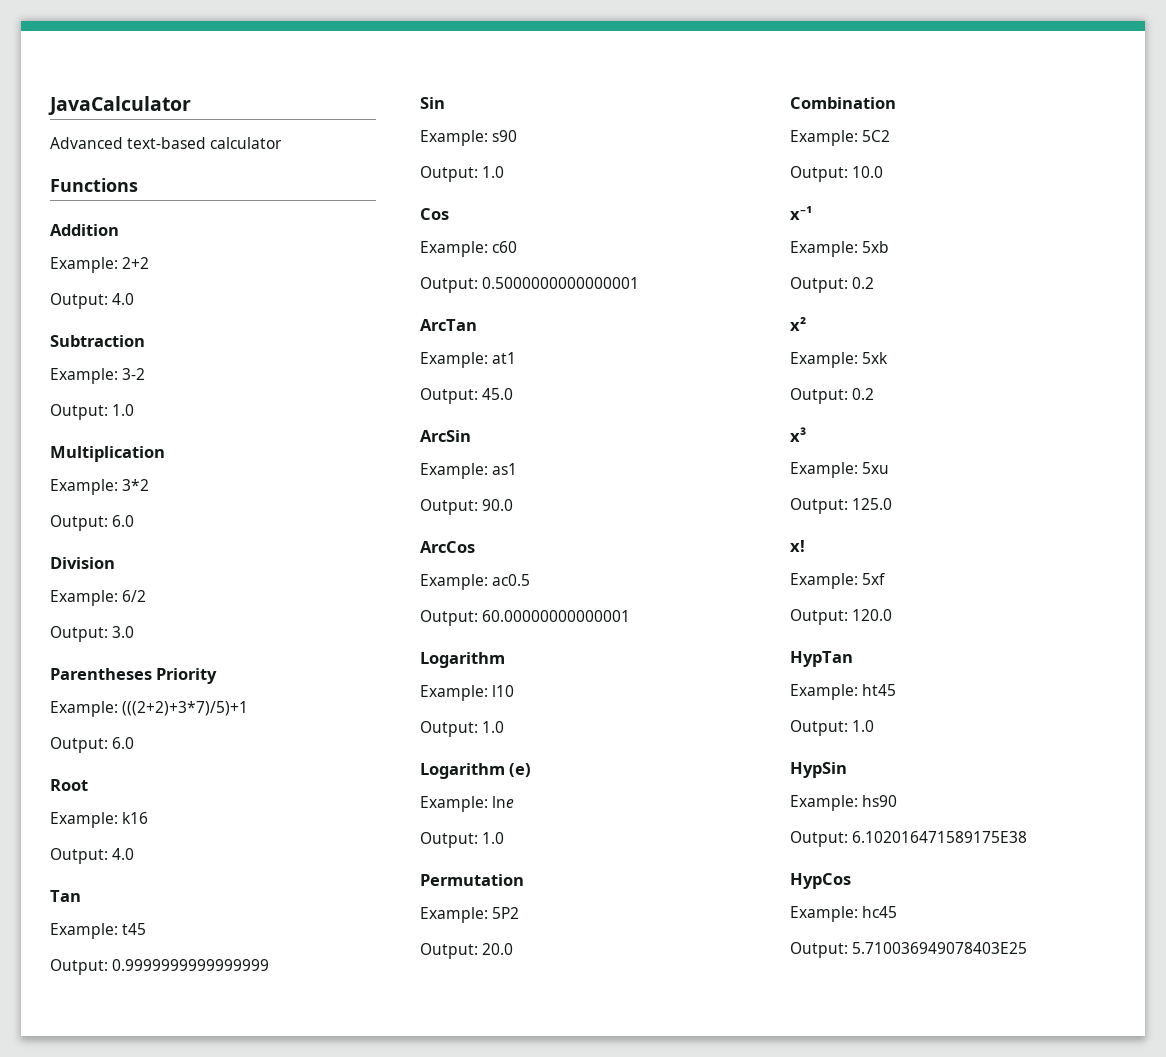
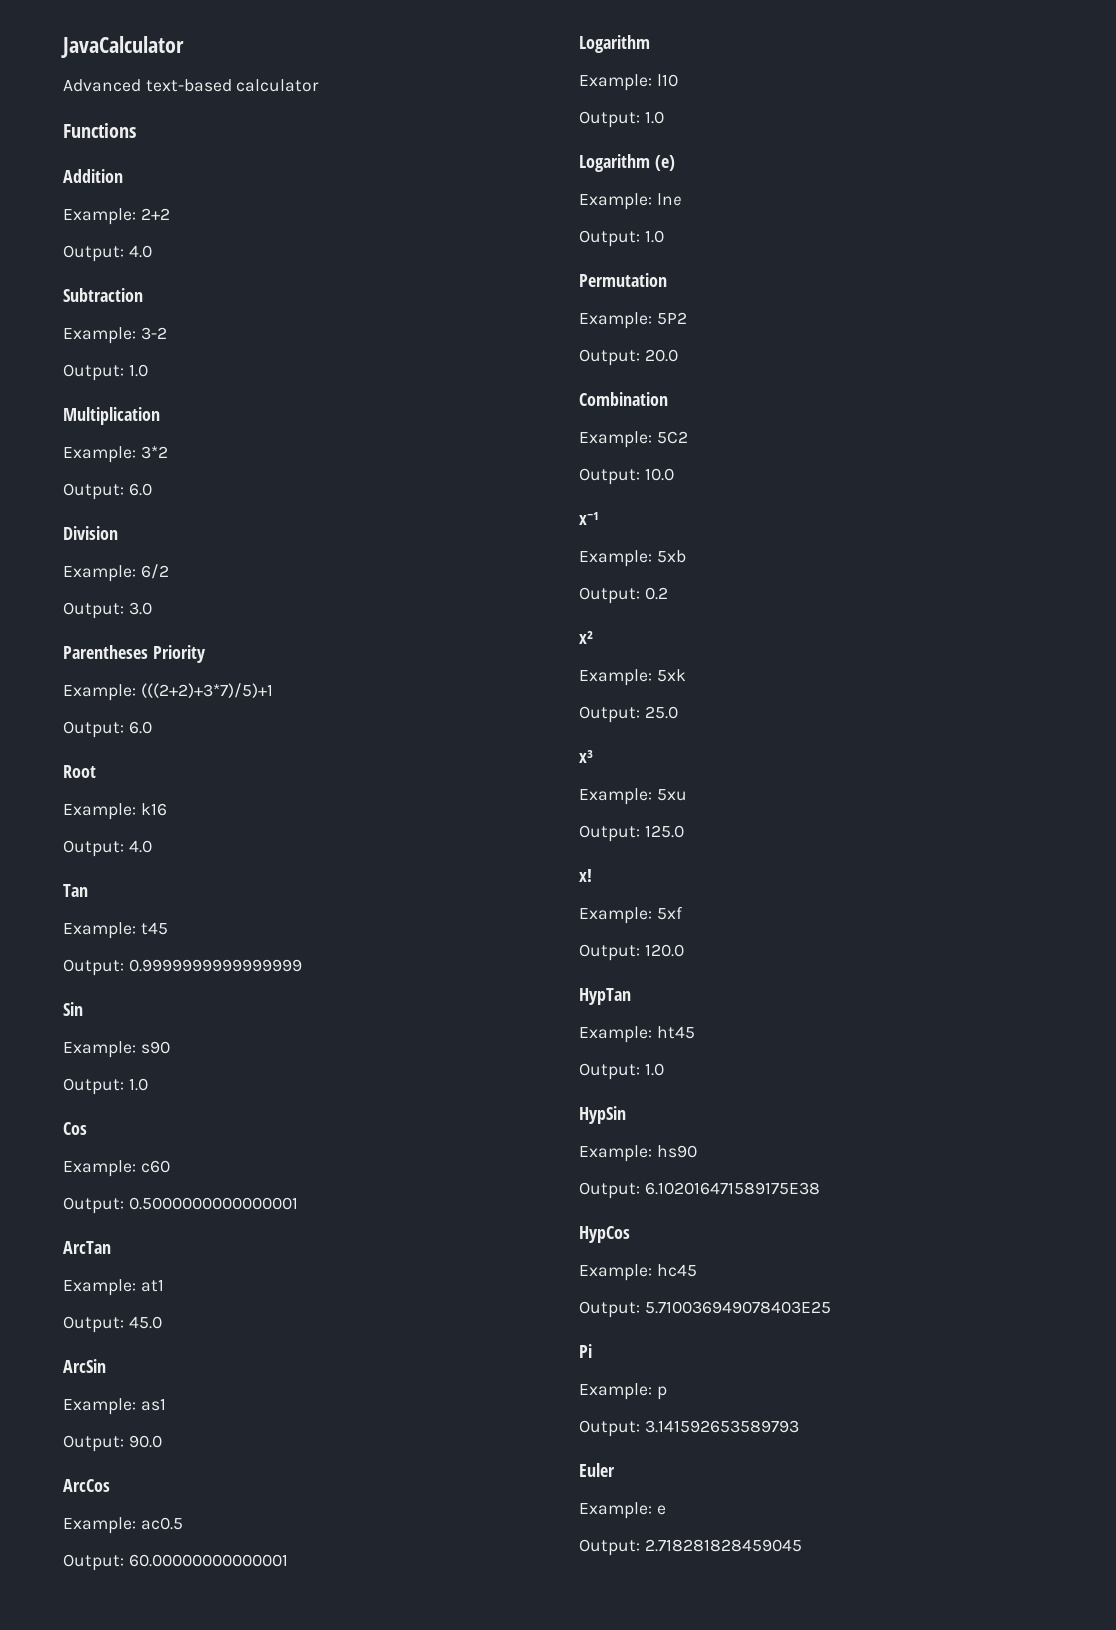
[852,388,875,400] 0.2 -> [644,706,678,719] 25.0
(1028, 948) none -> [579,1344,592,1358] [579,1383,667,1400] [579,1420,799,1437] [579,1463,615,1477] [579,1502,666,1519] [579,1539,802,1556] // Pi // Example: p // Output: 3.141592653589793 // Euler // Example: e // Output: 2.718281828459045

